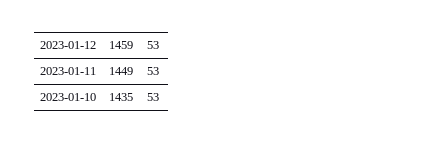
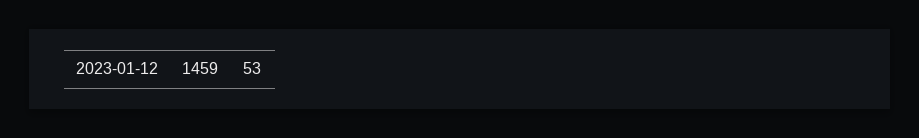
[40,67,97,75] [109,67,134,75] [147,67,160,75] [40,93,97,101] [109,93,134,101] [147,93,160,101] // 2023-01-11 | 1449 | 53 // 2023-01-10 | 1435 | 53 -> (261, 68) none

